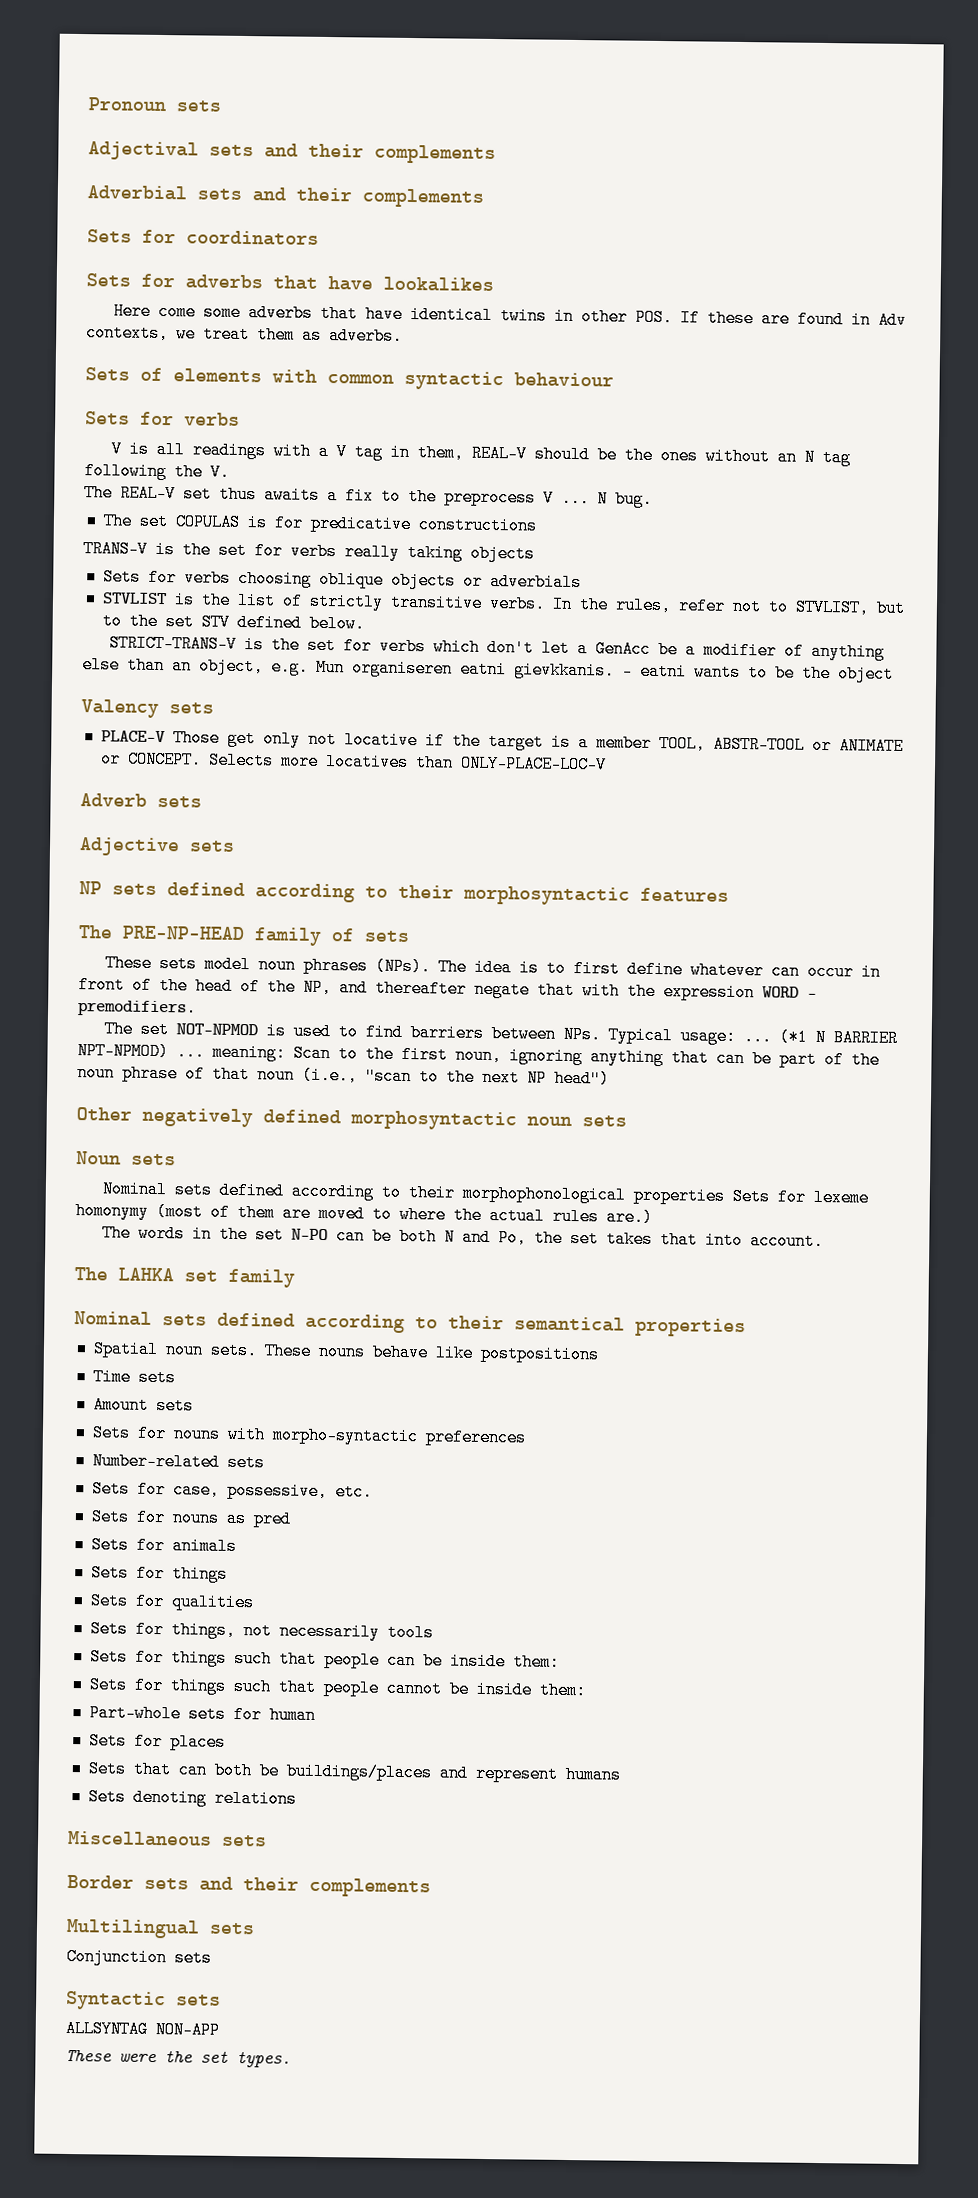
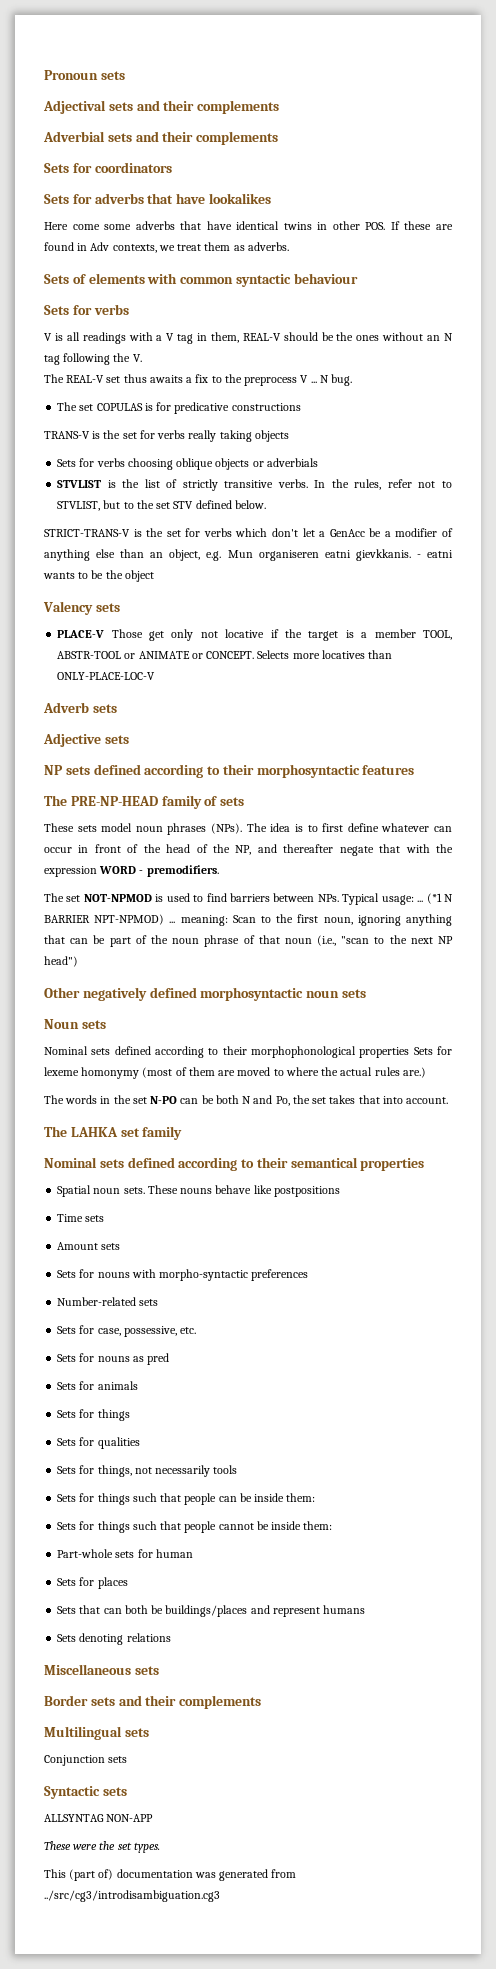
(291, 2059) none -> [44,1869,297,1881] [44,1890,220,1902] // This (part of) documentation was generated from ../src/cg3/introdisambiguation.cg3

